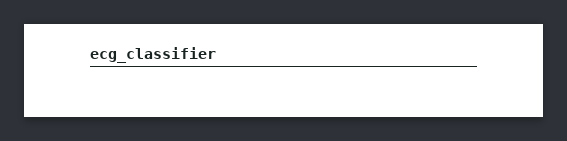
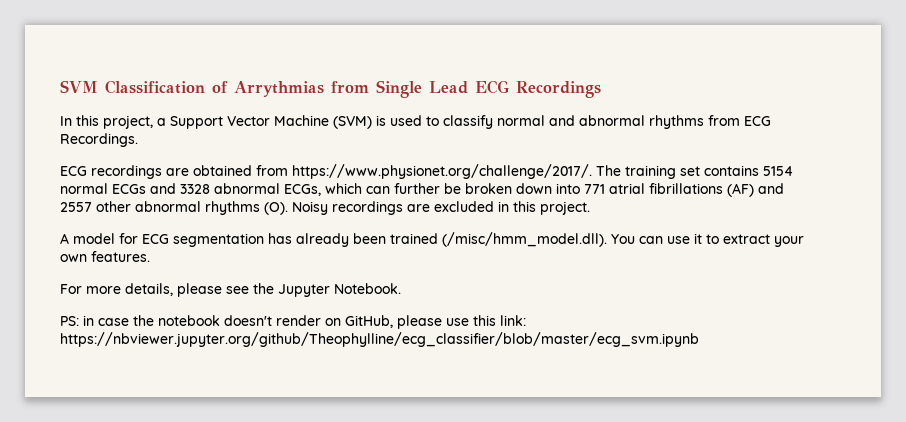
[90,47,216,63] ecg_classifier -> [60,80,601,98] [60,115,771,129] [60,133,138,147] [60,164,793,179] [60,183,784,197] [60,201,590,215] [60,232,804,247] [60,251,150,262] [60,283,401,297] [60,315,526,329] [60,332,699,347] SVM Classification of Arrythmias from Single Lead ECG Recordings // In this project, a Support Vector Machine (SVM) is used to classify normal and abnormal rhythms from ECG Recordings. // ECG recordings are obtained from https://www.physionet.org/challenge/2017/. The training set contains 5154 normal ECGs and 3328 abnormal ECGs, which can further be broken down into 771 atrial fibrillations (AF) and 2557 other abnormal rhythms (O). Noisy recordings are excluded in this project. // A model for ECG segmentation has already been trained (/misc/hmm_model.dll). You can use it to extract your own features. // For more details, please see the Jupyter Notebook. // PS: in case the notebook doesn't render on GitHub, please use this link: https://nbviewer.jupyter.org/github/Theophylline/ecg_classifier/blob/master/ecg_svm.ipynb

